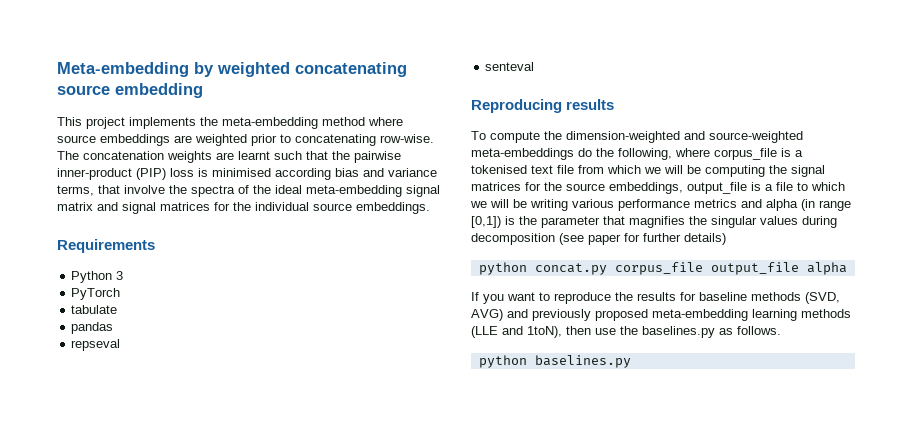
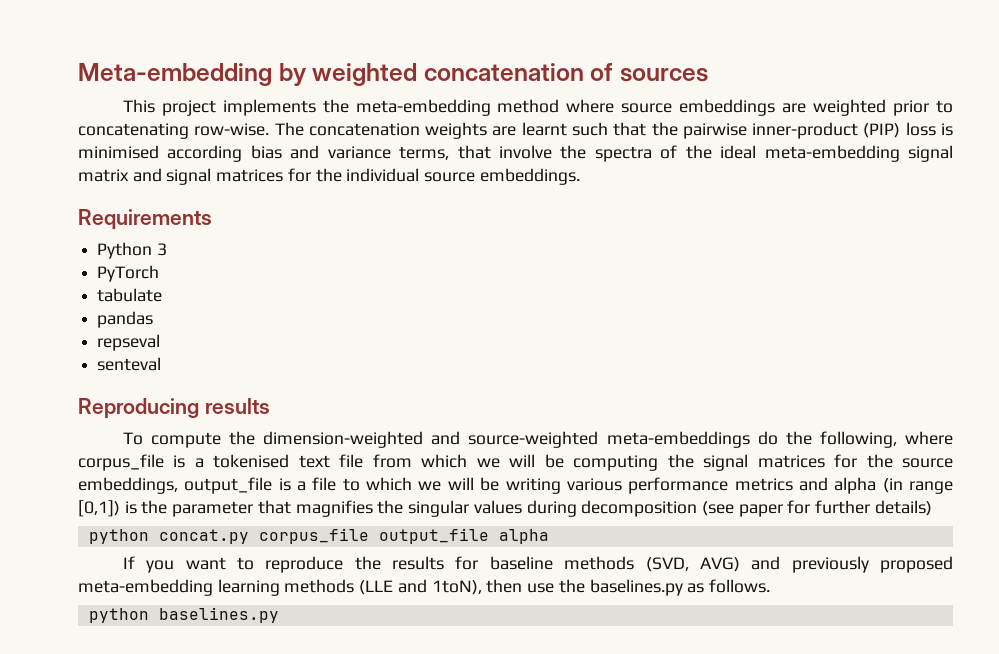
[295,62,407,77] [57,83,203,98] concatenating source embedding -> [423,63,709,82] concatenation of sources

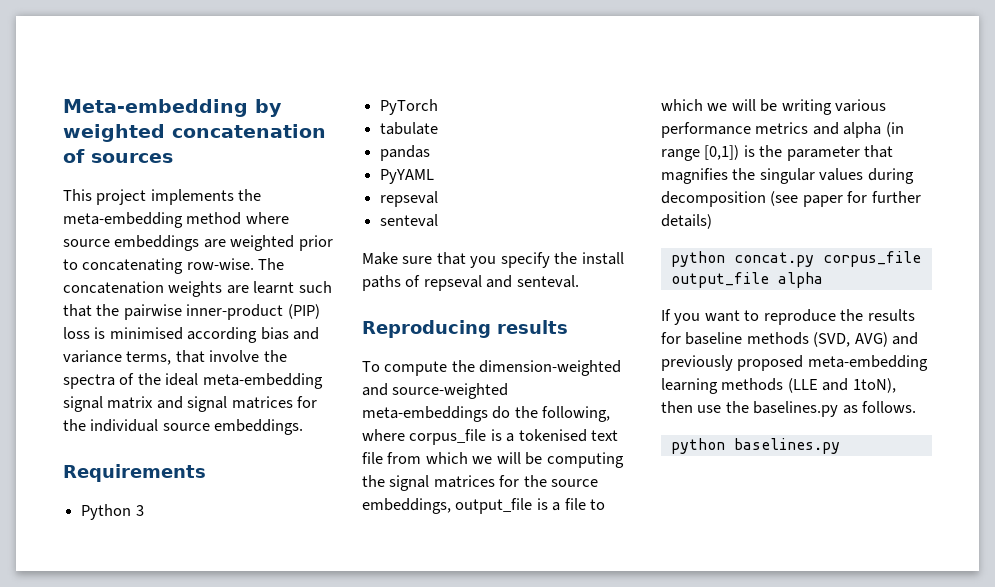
(154, 319) none -> [380,169,435,184] // PyYAML
(162, 364) none -> [362,252,624,268] [362,275,579,291] // Make sure that you specify the install paths of repseval and senteval.

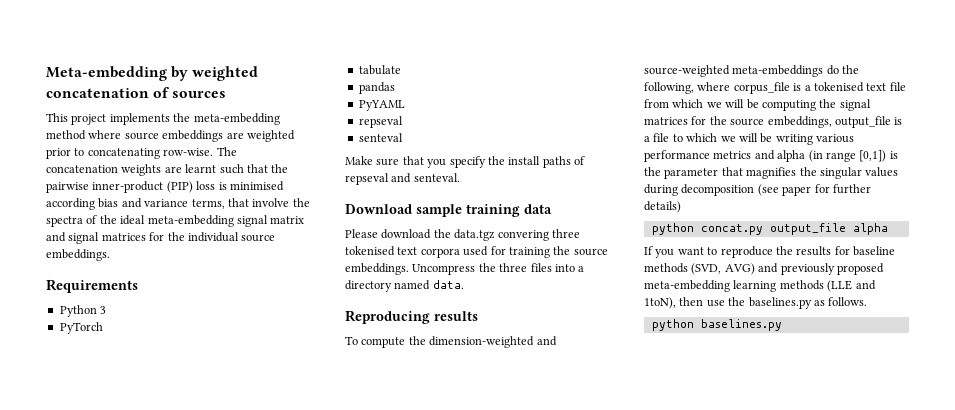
(579, 281) none -> [345,204,552,217] [345,229,580,241] [345,246,608,258] [345,263,585,275] [345,280,464,292] // Download sample training data // Please download the data.tgz convering three tokenised text corpora used for training the source embeddings. Uncompress the three files into a directory named data.
[822,251,921,267] corpus_file -> (763, 229) none

